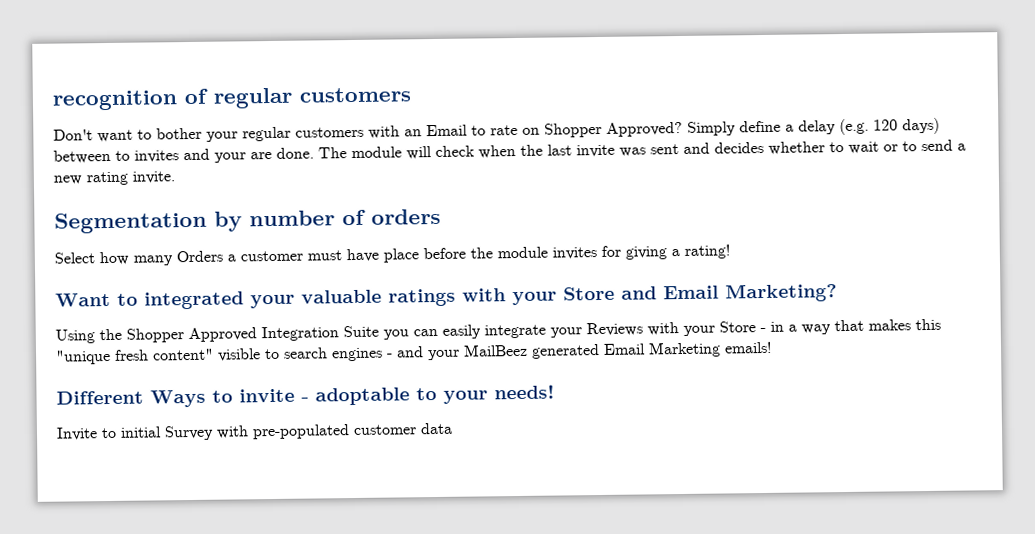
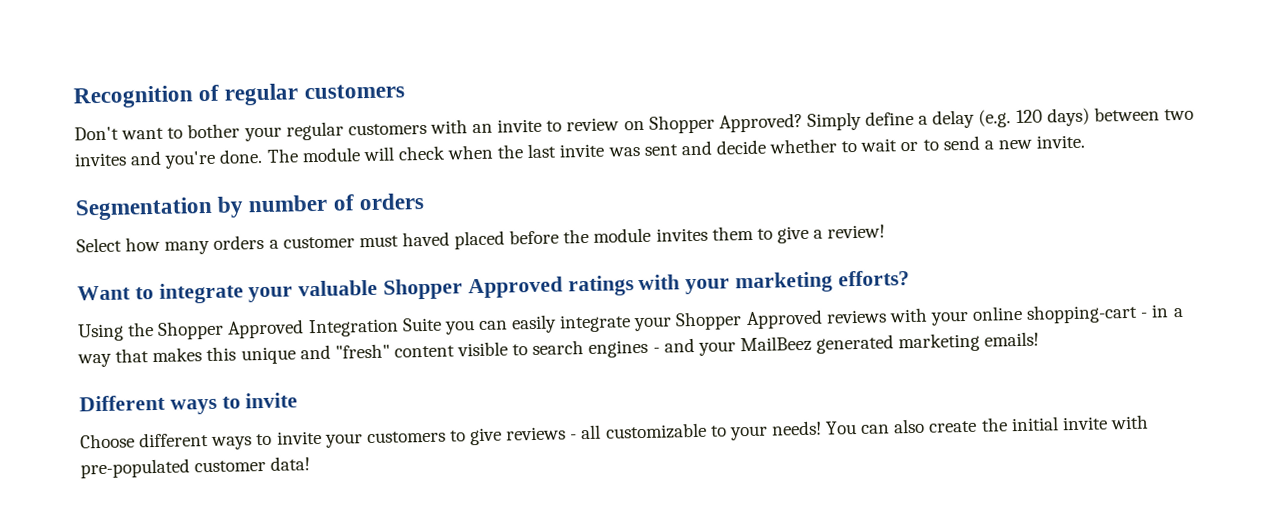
[52,90,178,111] recognition -> [73,85,193,109] Recognition
[426,124,518,137] Email to rate -> [497,117,620,133] invite to review
[115,150,130,161] to -> [1163,108,1194,121] two
[214,151,272,163] your are -> [164,150,217,169] you're
[714,141,764,154] decides -> [715,139,766,155] decide
[86,171,128,186] rating -> (1032, 144) none
[176,250,223,263] Orders -> [213,234,265,250] orders
[346,248,419,263] have place -> [401,230,506,250] haved placed
[601,244,730,260] for giving a rating! -> [711,224,886,244] them to give a review!
[144,291,244,310] integrated -> [158,282,244,304] integrate
(382, 296) none -> [383,276,563,300] Shopper Approved
[563,283,837,303] Store and Email Marketing? -> [735,270,910,294] marketing efforts?
[586,321,756,337] Reviews with your Store -> [675,303,1139,331] Shopper Approved reviews with your online shopping-cart
[55,348,214,365] "unique fresh content" -> [240,343,455,365] unique and "fresh" content
[603,341,721,358] Email Marketing -> [898,332,981,353] marketing
[150,384,555,408] [56,425,214,441] Ways to invite - adoptable to your needs! // Invite to initial Survey -> [169,392,299,415] [80,416,1108,450] ways to invite // Choose different ways to invite your customers to give reviews - all customizable to your needs! You can also create the initial invite
[420,422,453,435] data -> [270,456,311,471] data!

